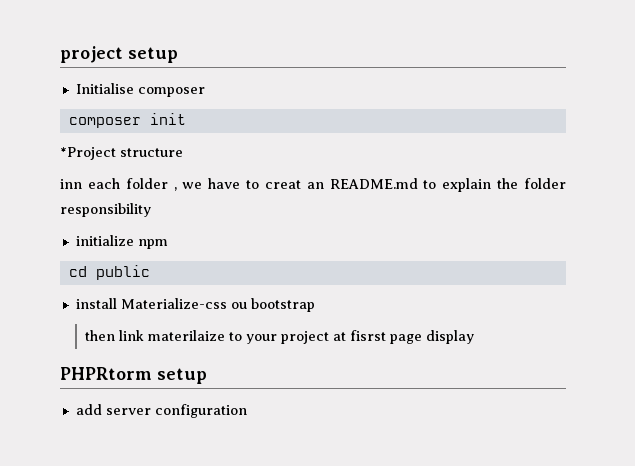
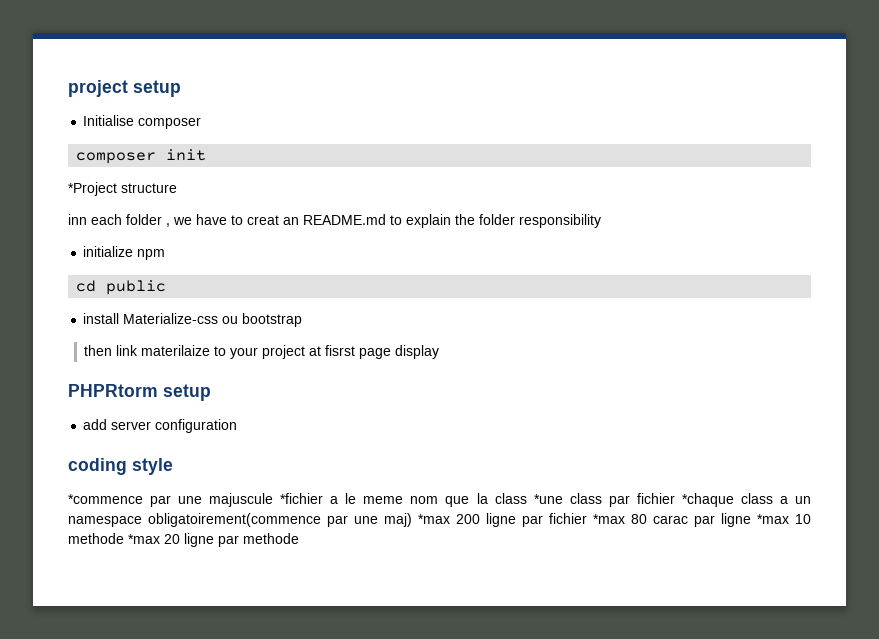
(247, 411) none -> [68,458,173,475] [68,493,811,507] [68,513,811,527] [68,533,299,547] // coding style // *commence par une majuscule *fichier a le meme nom que la class *une class par fichier *chaque class a un namespace obligatoirement(commence par une maj) *max 200 ligne par fichier *max 80 carac par ligne *max 10 methode *max 20 ligne par methode

